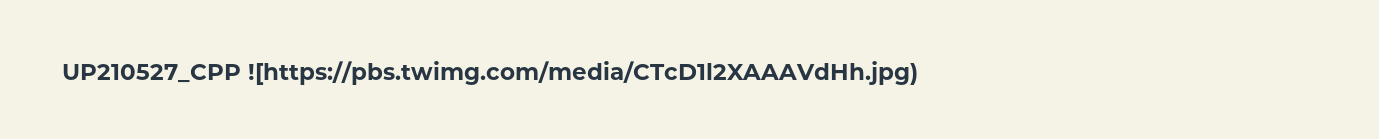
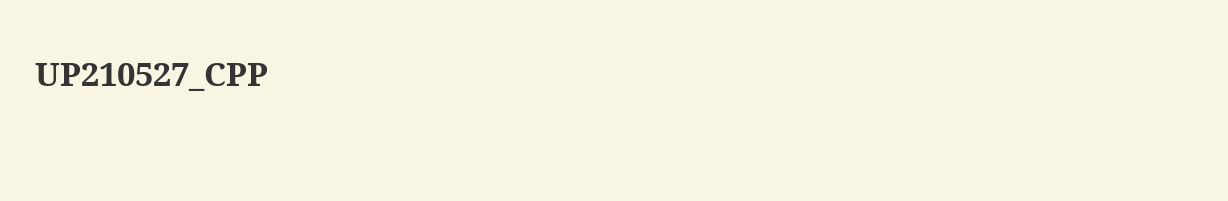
[248,61,918,85] ![https://pbs.twimg.com/media/CTcD1l2XAAAVdHh.jpg) -> (268, 77) none

